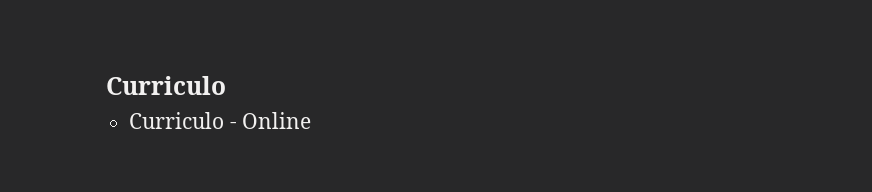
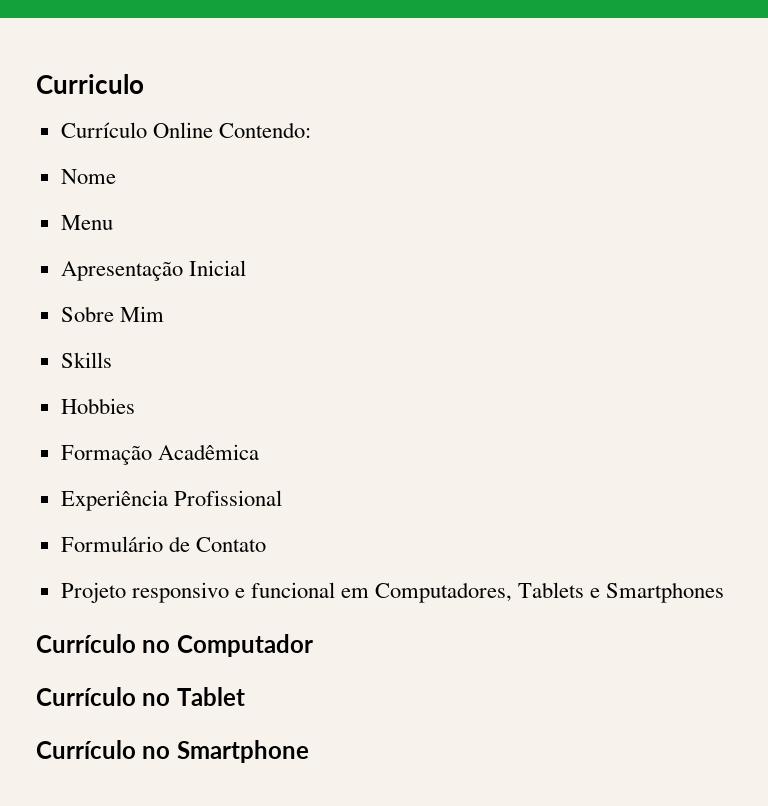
[129,112,312,129] Curriculo - Online -> [60,122,311,138] [60,169,116,184] [60,215,113,230] [60,260,246,281] [60,306,164,322] [60,352,112,368] [60,398,135,414] [60,444,259,465] [60,490,282,511] [60,536,266,552] [60,582,725,603] [36,634,313,657] [36,687,245,706] [36,740,309,763] Currículo Online Contendo: // Nome // Menu // Apresentação Inicial // Sobre Mim // Skills // Hobbies // Formação Acadêmica // Experiência Profissional // Formulário de Contato // Projeto responsivo e funcional em Computadores, Tablets e Smartphones // Currículo no Computador // Currículo no Tablet // Currículo no Smartphone

